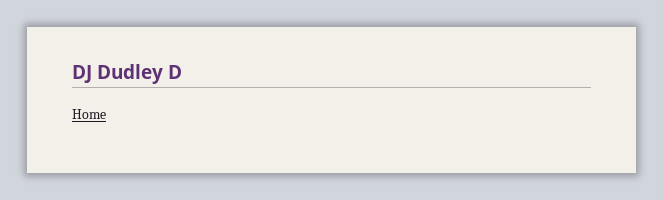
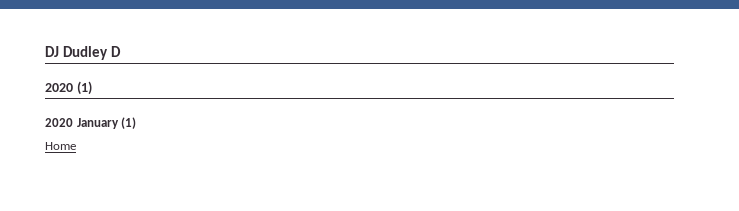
(183, 72) none -> [45,81,92,95] [45,117,137,129] // 2020 (1) // 2020 January (1)

